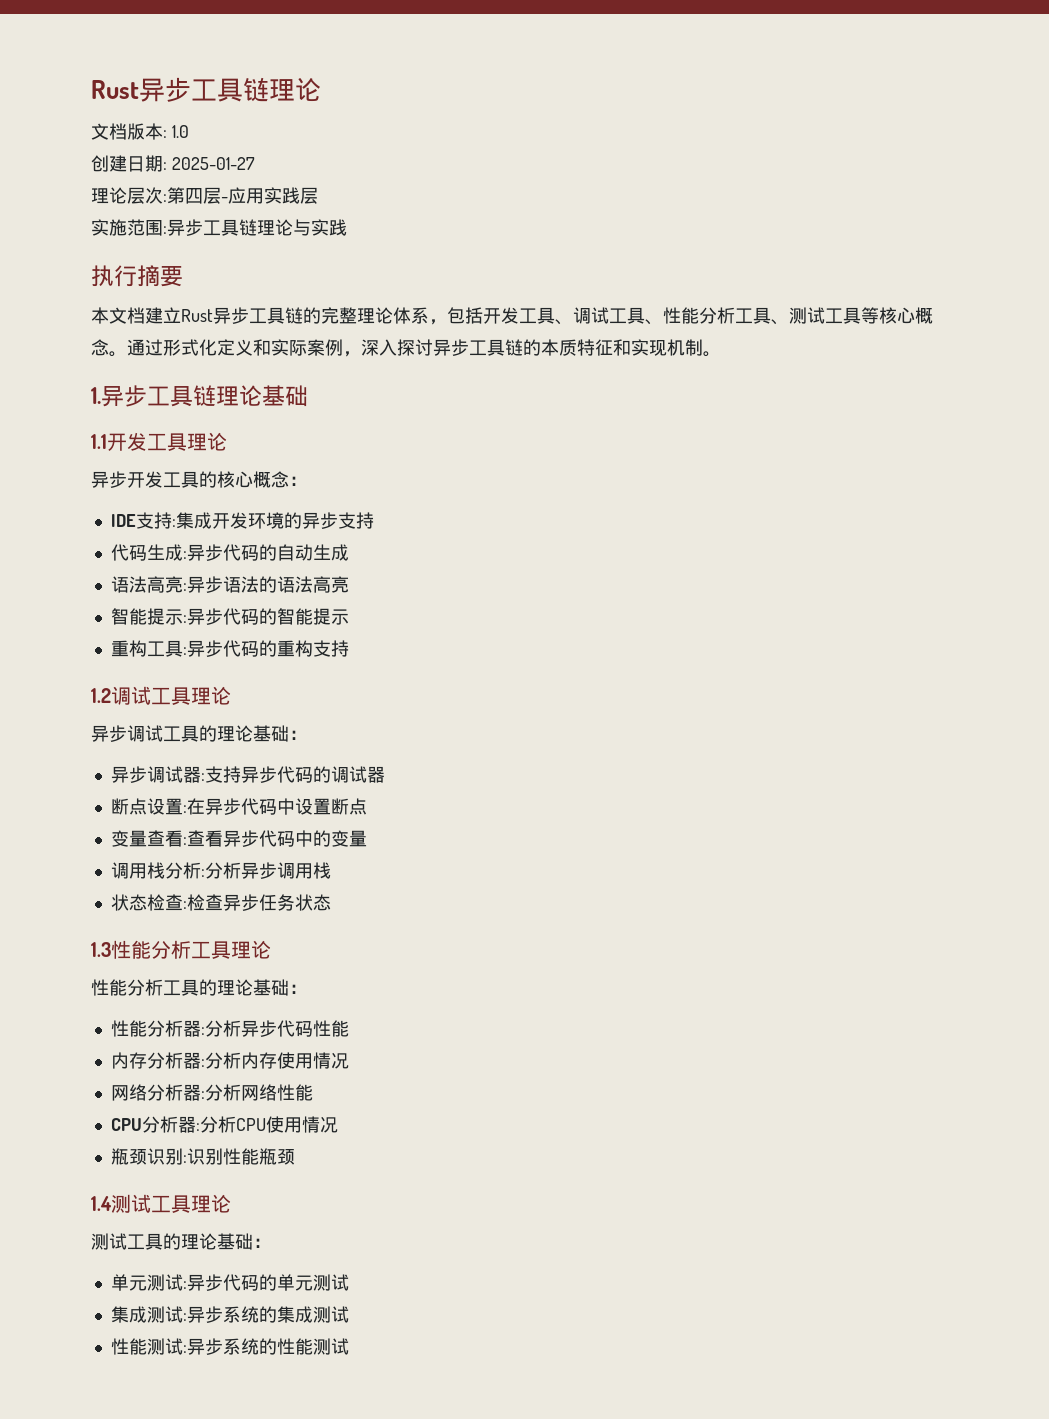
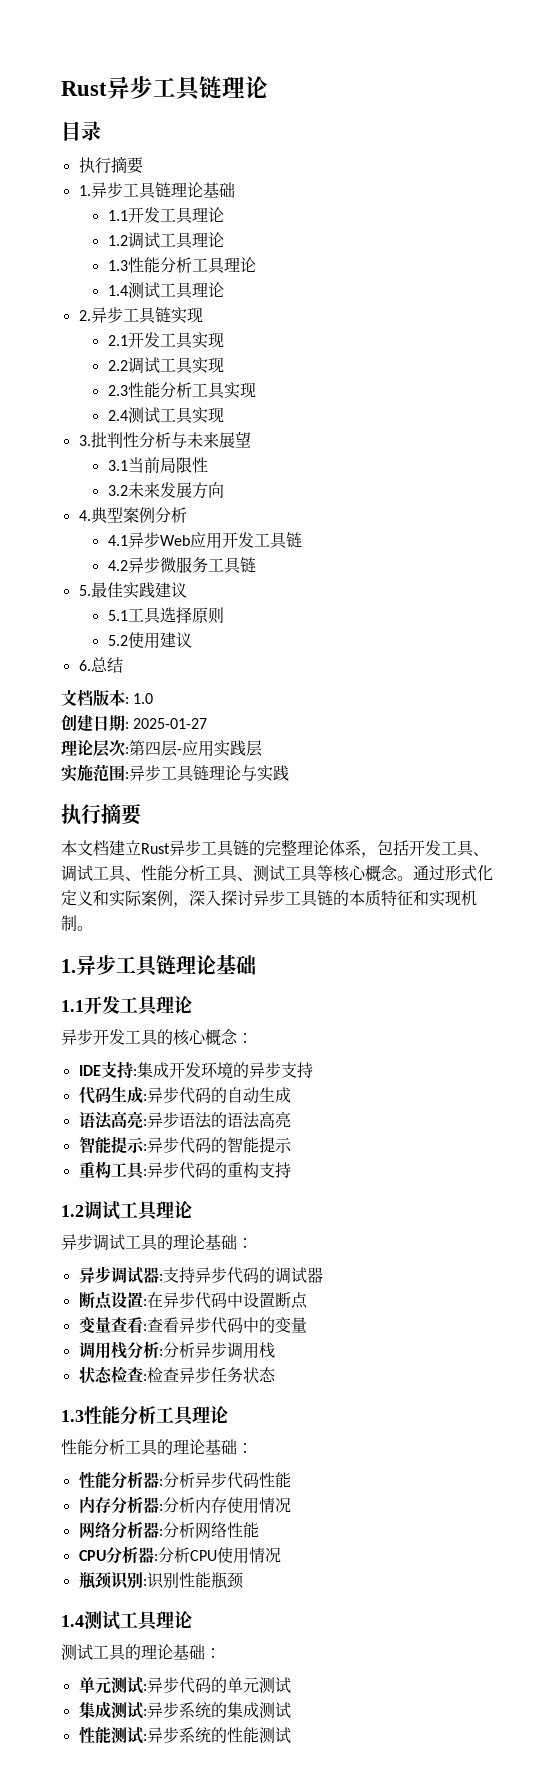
(321, 89) none -> [61,121,101,141] [78,156,143,174] [78,182,235,199] [107,207,224,224] [107,232,224,249] [107,257,256,274] [107,282,224,299] [78,307,203,324] [107,332,224,349] [107,357,224,374] [107,382,256,399] [107,407,224,424] [78,431,251,449] [107,457,208,473] [107,482,224,499] [78,507,187,524] [107,532,302,549] [107,557,256,574] [78,582,187,599] [107,607,224,624] [107,632,192,649] [78,657,123,673] // 目录 // 执行摘要 // 1.异步工具链理论基础 // 1.1开发工具理论 // 1.2调试工具理论 // 1.3性能分析工具理论 // 1.4测试工具理论 // 2.异步工具链实现 // 2.1开发工具实现 // 2.2调试工具实现 // 2.3性能分析工具实现 // 2.4测试工具实现 // 3.批判性分析与未来展望 // 3.1当前局限性 // 3.2未来发展方向 // 4.典型案例分析 // 4.1异步Web应用开发工具链 // 4.2异步微服务工具链 // 5.最佳实践建议 // 5.1工具选择原则 // 5.2使用建议 // 6.总结

